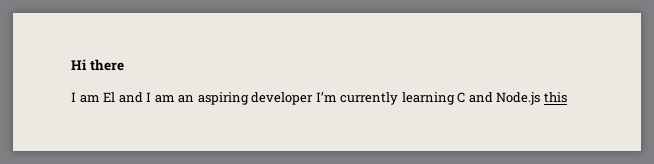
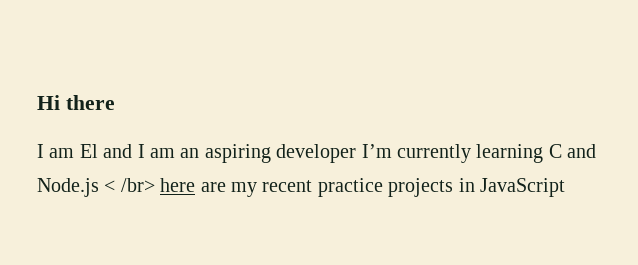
[543,92,567,103] this -> [104,178,565,197] < /br> here are my recent practice projects in JavaScript

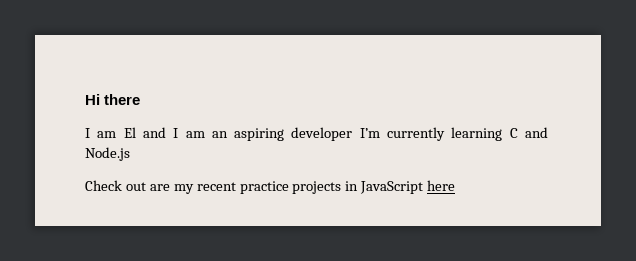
[104,178,196,192] < /br> here -> [85,180,146,191] // Check out
(565, 187) none -> [427,180,456,191] here

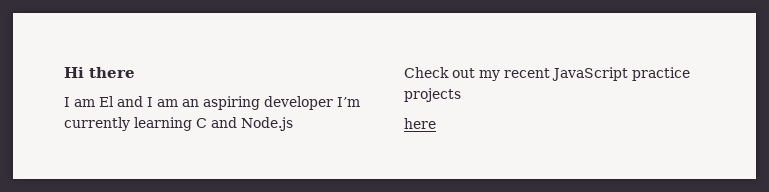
[149,184,170,191] are -> (475, 73) none
(236, 186) none -> [552,67,628,81] JavaScript
[345,181,424,194] in JavaScript -> (461, 95) //

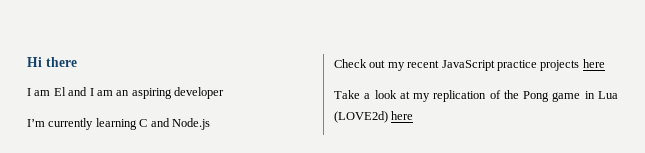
(333, 103) none -> (224, 93) //
(461, 95) // -> [582,59,605,68] [334,90,618,102] [334,111,388,123] here // Take a look at my replication of the Pong game in Lua (LOVE2d)

